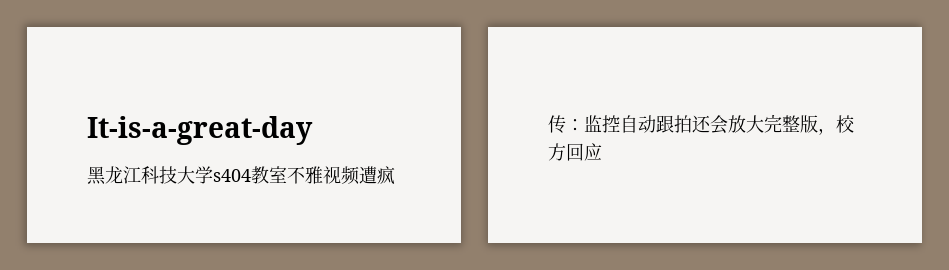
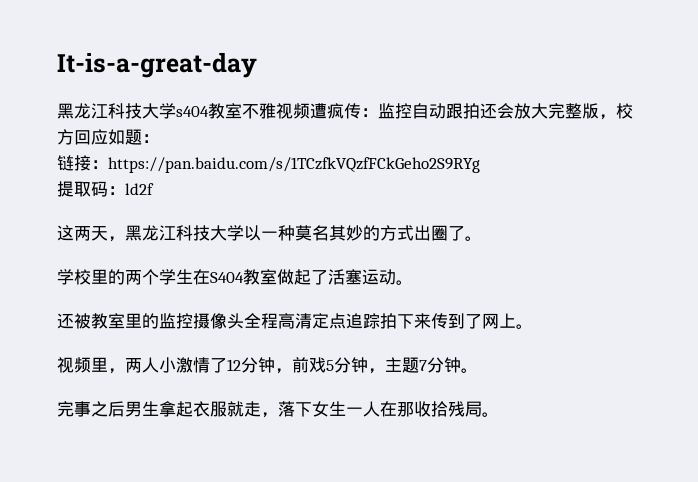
(602, 152) none -> [108,129,159,145] [57,155,480,173] [57,181,154,197] [57,225,482,242] [57,269,413,285] [57,313,533,329] [57,357,478,374] [57,401,499,418] 如题： // 链接：https://pan.baidu.com/s/1TCzfkVQzfFCkGeho2S9RYg // 提取码：ld2f // 这两天，黑龙江科技大学以一种莫名其妙的方式出圈了。 // 学校里的两个学生在S404教室做起了活塞运动。 // 还被教室里的监控摄像头全程高清定点追踪拍下来传到了网上。 // 视频里，两人小激情了12分钟，前戏5分钟，主题7分钟。 // 完事之后男生拿起衣服就走，落下女生一人在那收拾残局。

